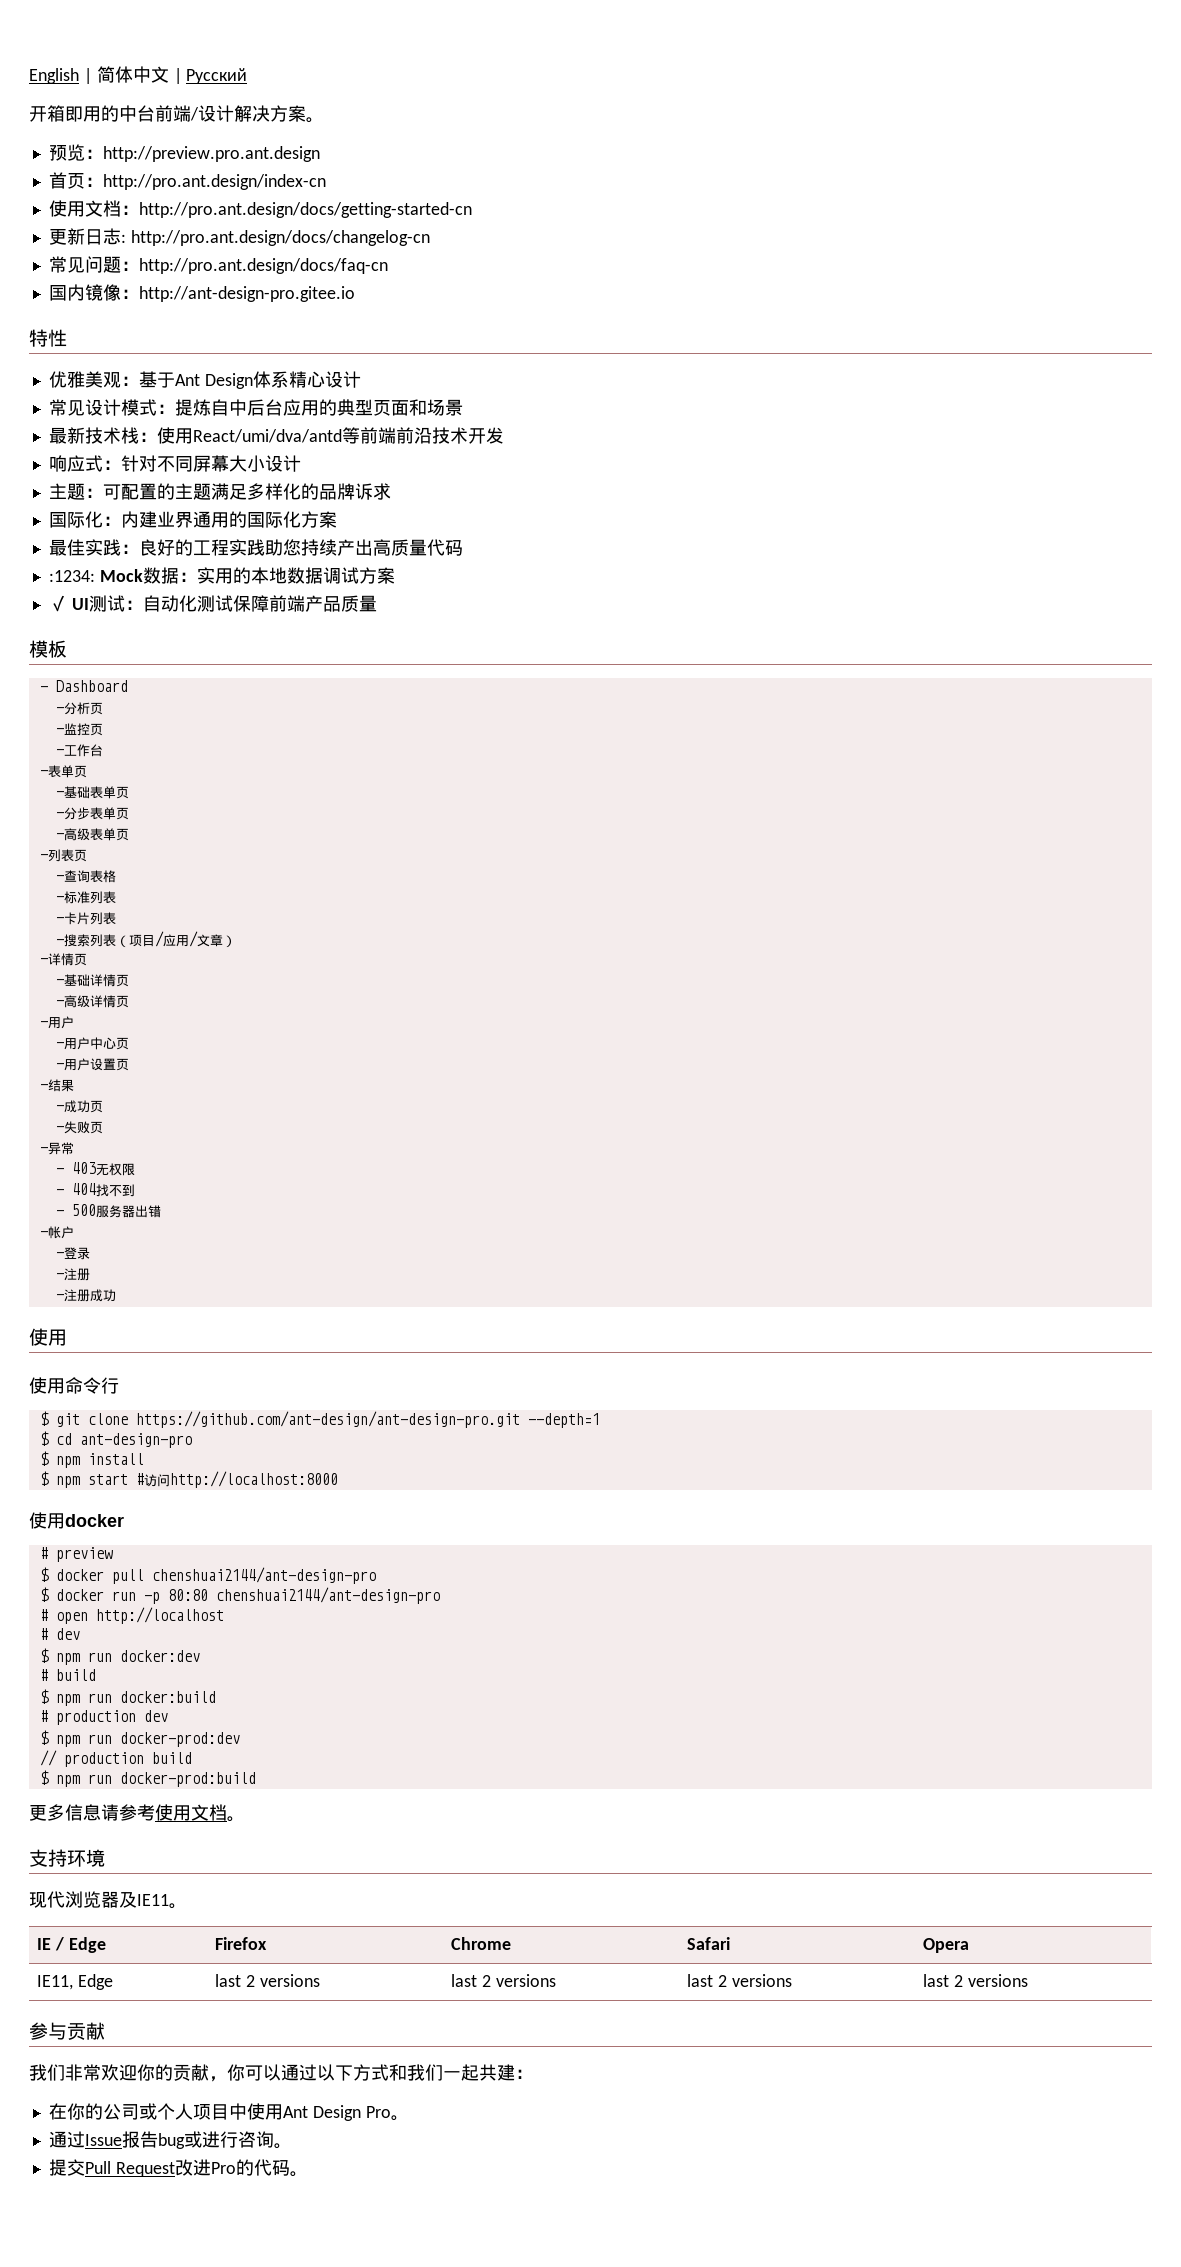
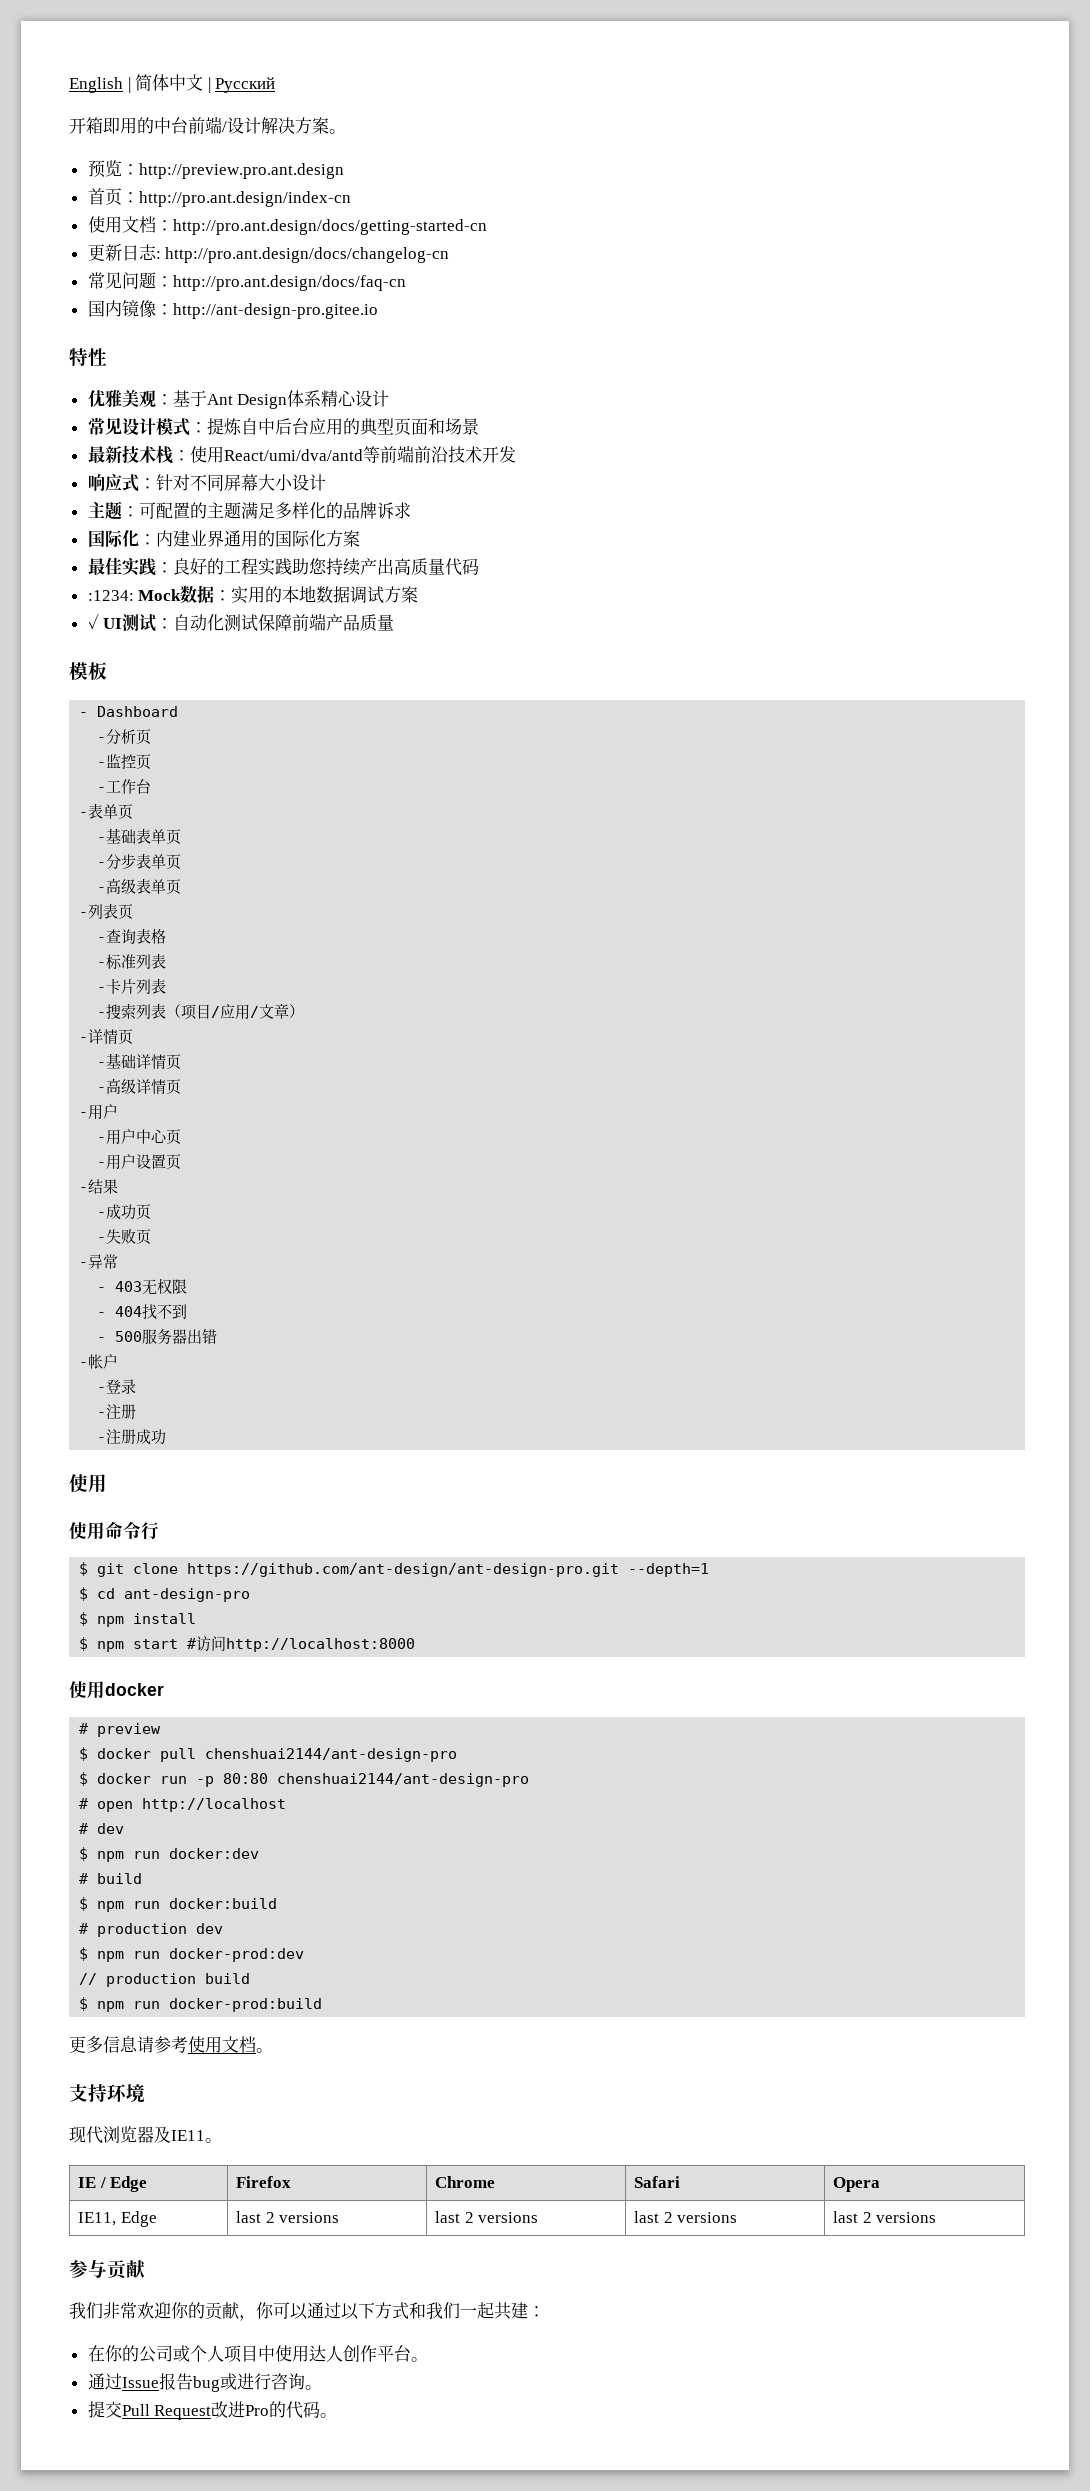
[282,2105,391,2121] Ant Design Pro -> [308,2345,411,2362] 达人创作平台

